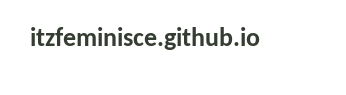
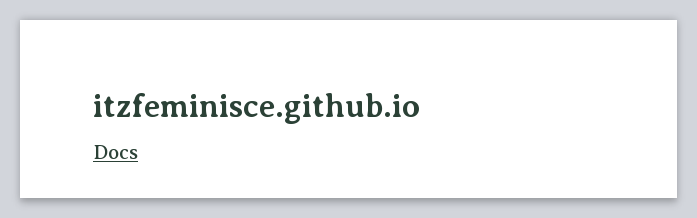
(260, 38) none -> [93,145,138,159] // Docs

